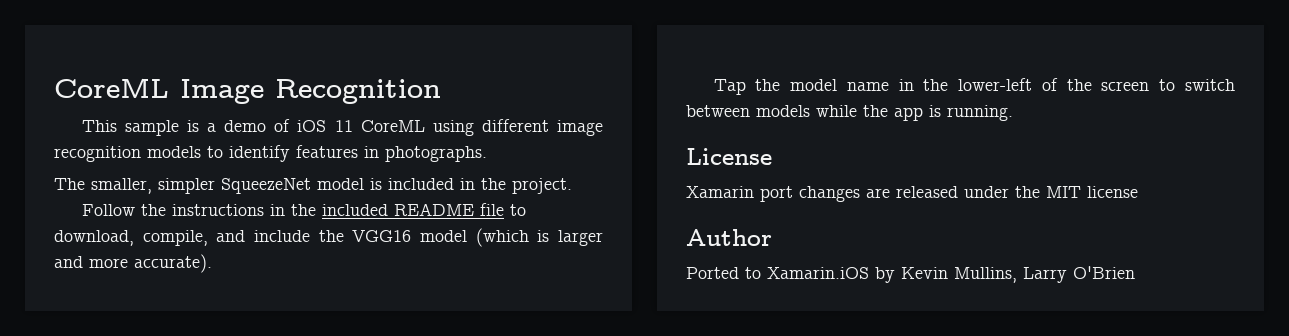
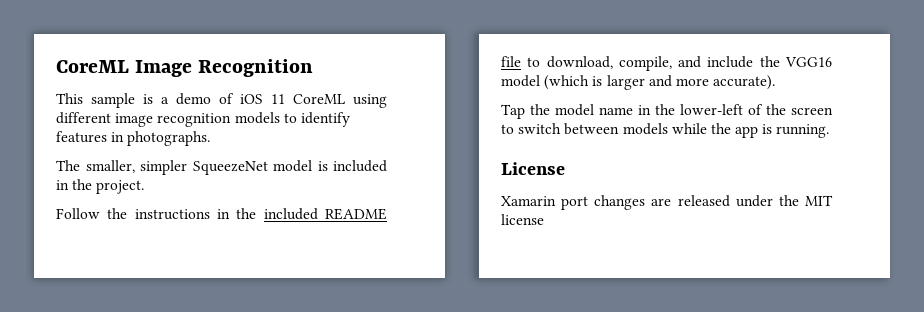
[686,229,772,246] [686,266,1135,283] // Author // Ported to Xamarin.iOS by Kevin Mullins, Larry O'Brien -> (544, 219) none

